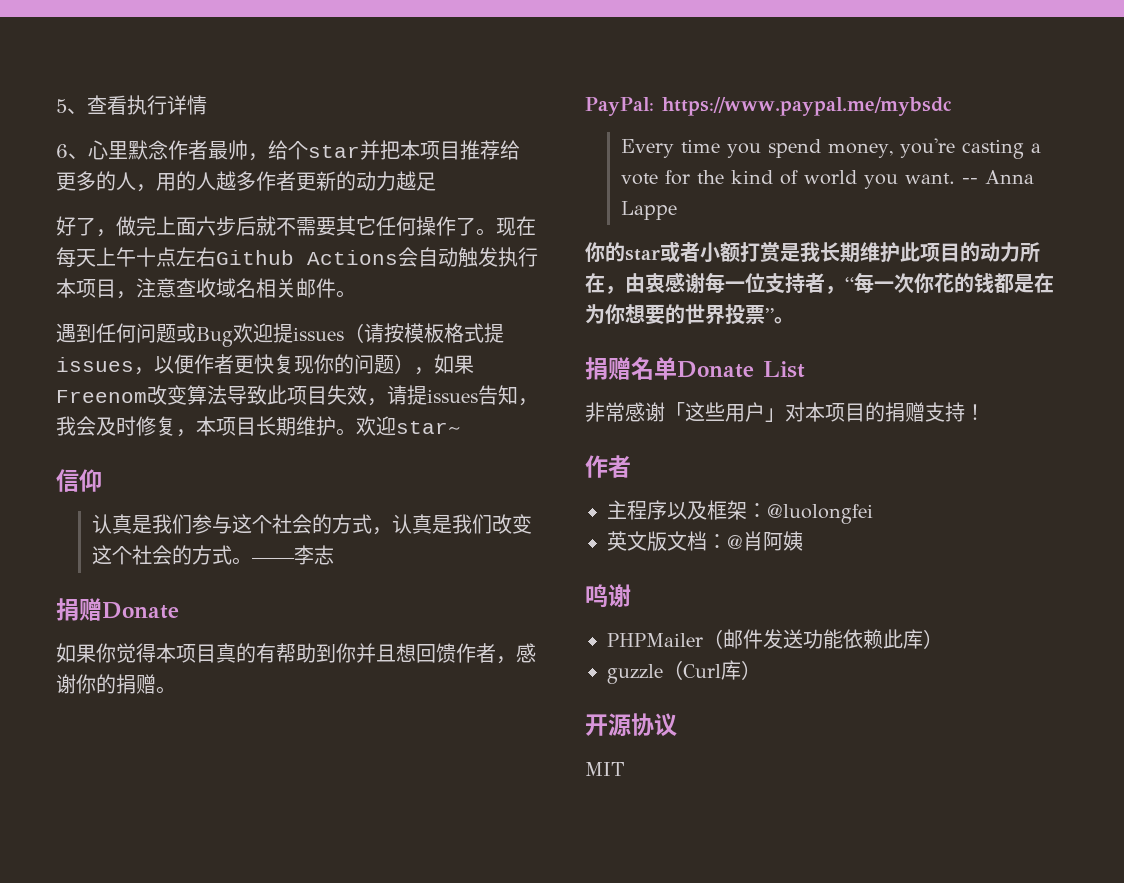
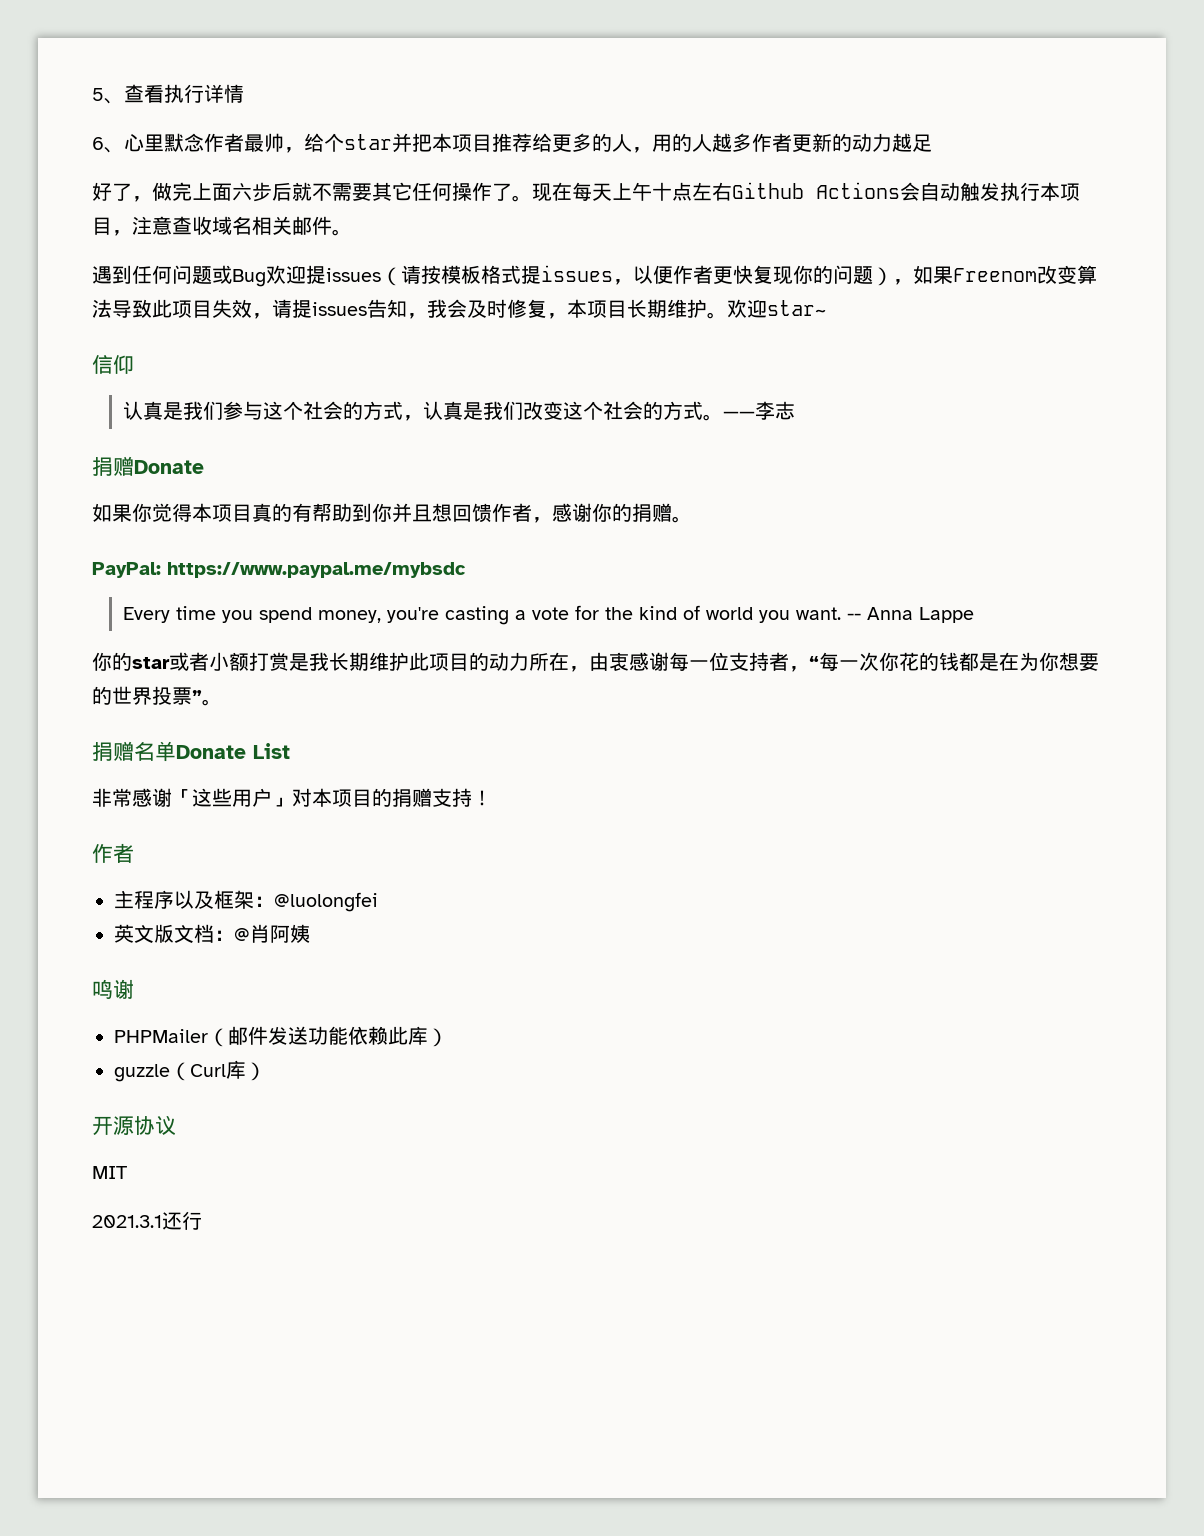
(624, 769) none -> [92,1211,202,1230] // 2021.3.1还行

